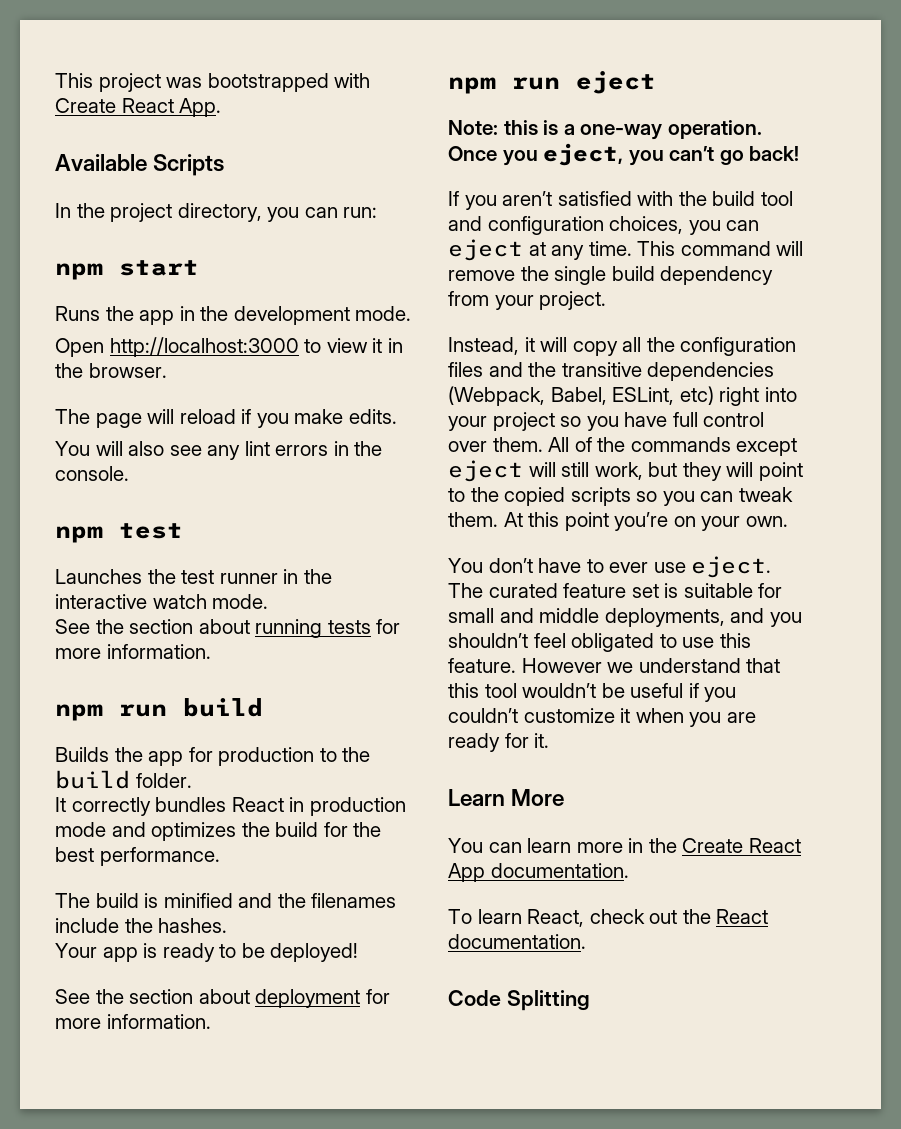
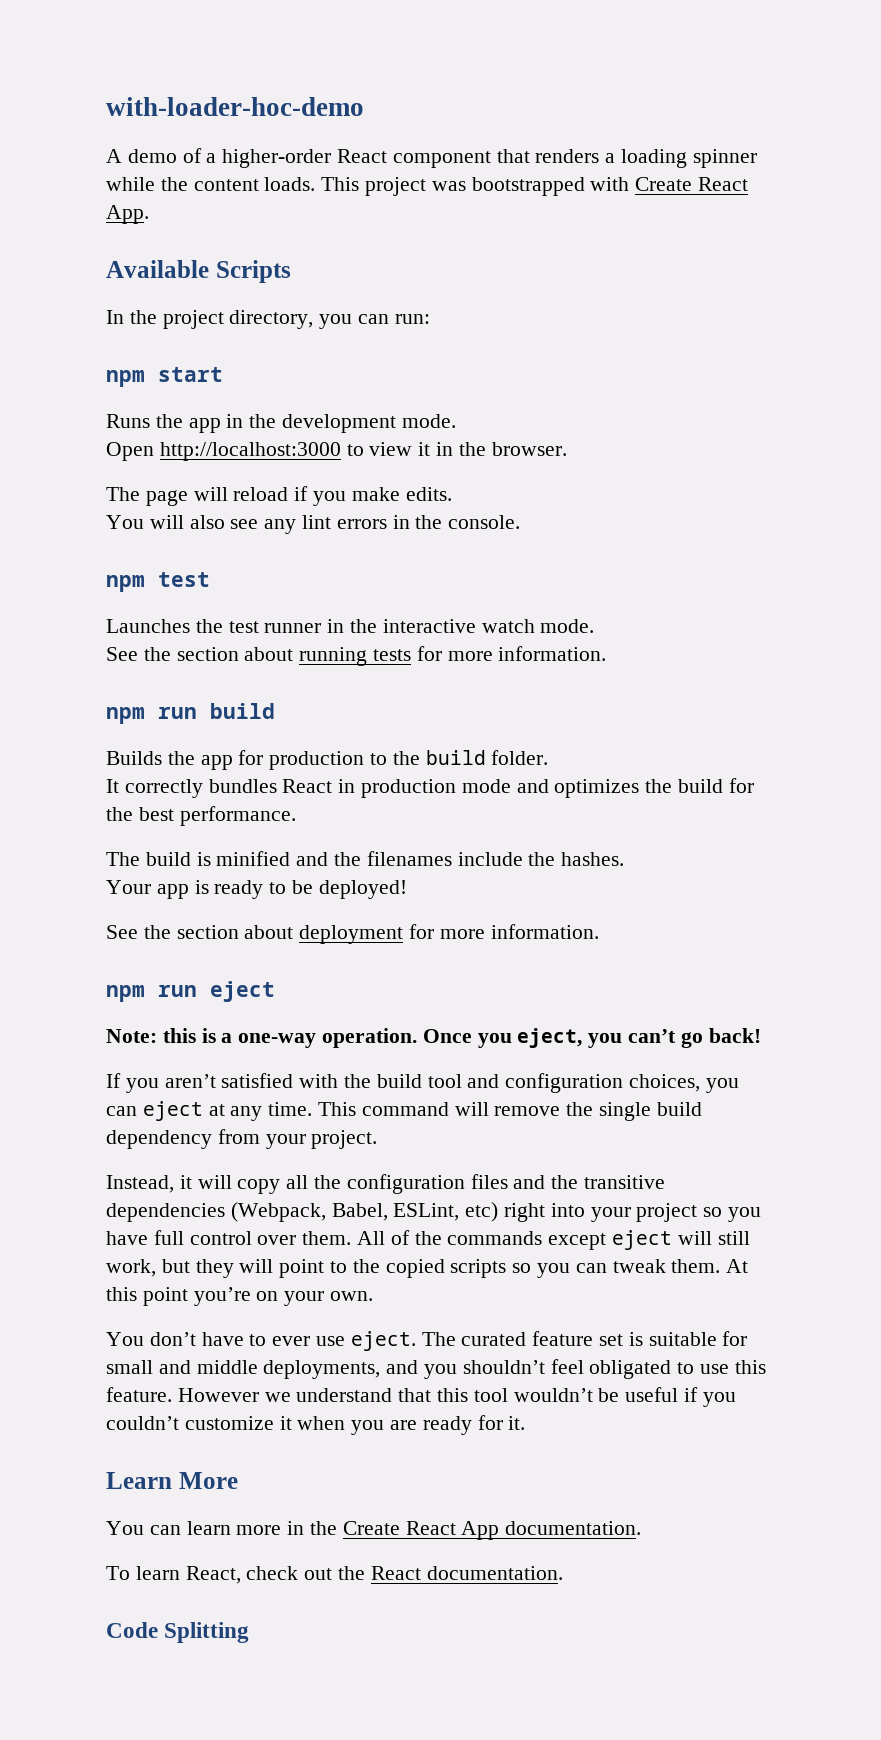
(55, 80) none -> [106,97,364,116] [106,148,757,168] [106,177,316,191] with-loader-hoc-demo // A demo of a higher-order React component that renders a loading spinner while the content loads.

